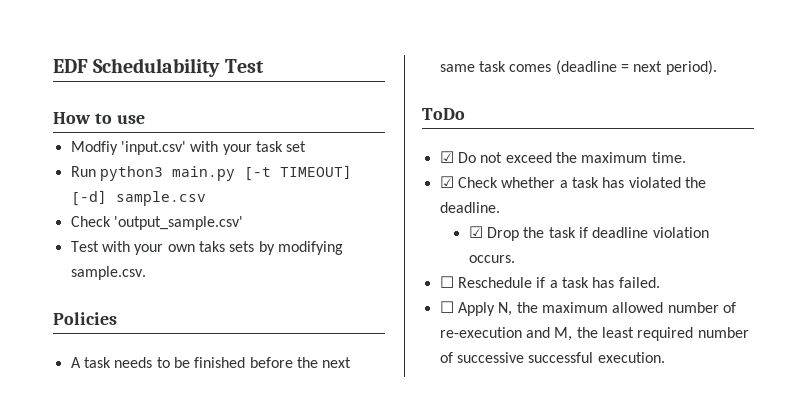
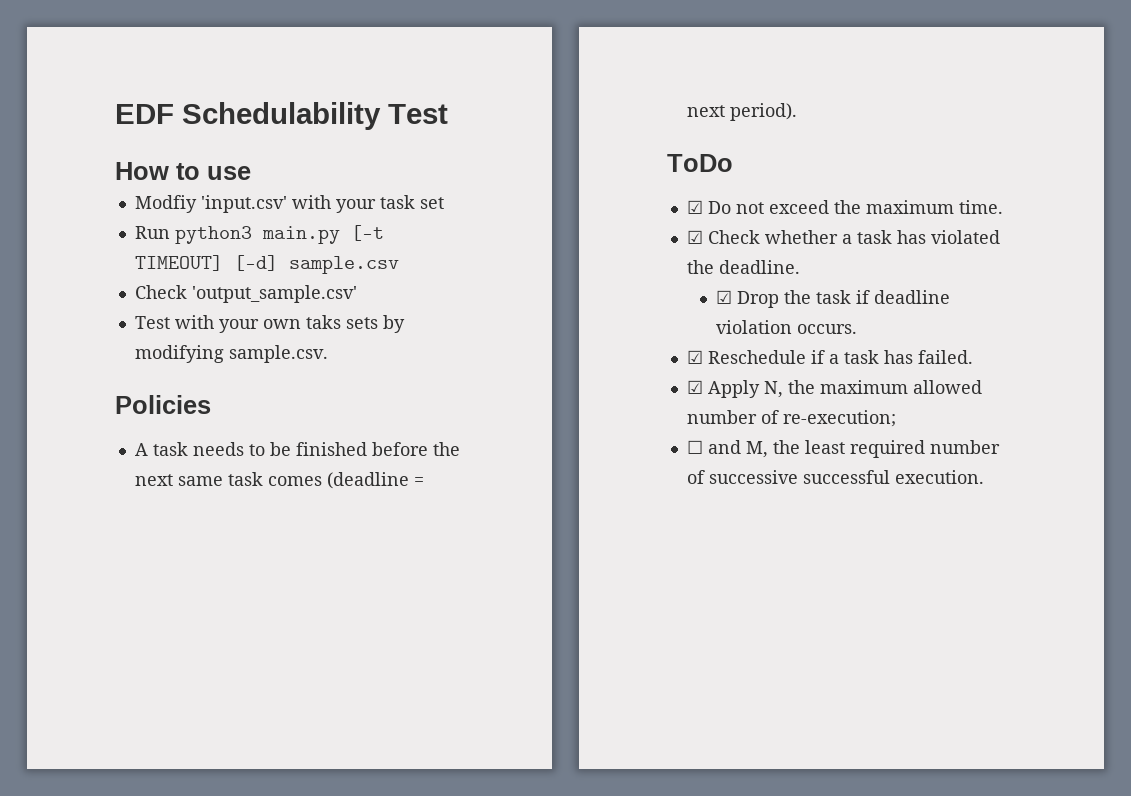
[439,276,454,288] ☐ -> [686,350,703,364] ☑
[439,301,454,313] ☐ -> [686,380,703,394] ☑
[439,327,522,338] re-execution -> [782,410,896,427] [686,440,703,454] re-execution; // ☐

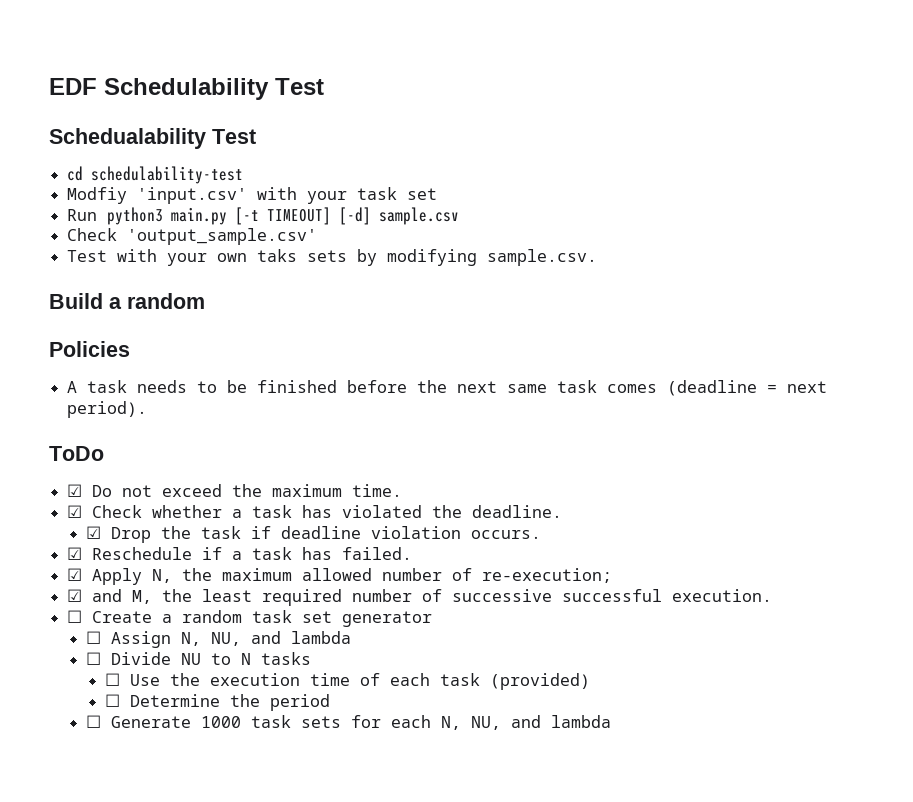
[115,162,251,180] How to use -> [49,128,256,149] [67,166,244,184] Schedualability Test // cd schedulability-test
(328, 354) none -> [49,293,205,309] // Build a random
[686,440,703,454] ☐ -> [67,589,83,602] ☑
(984, 477) none -> [67,610,433,627] [85,631,351,648] [85,652,311,665] [104,673,590,690] [104,694,330,711] [85,715,611,730] // ☐ Create a random task set generator // ☐ Assign N, NU, and lambda // ☐ Divide NU to N tasks // ☐ Use the execution time of each task (provided) // ☐ Determine the period // ☐ Generate 1000 task sets for each N, NU, and lambda

